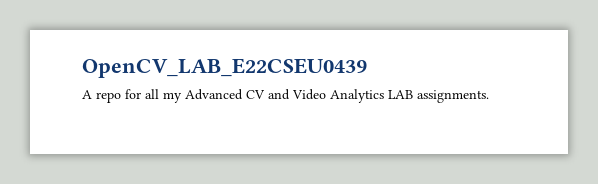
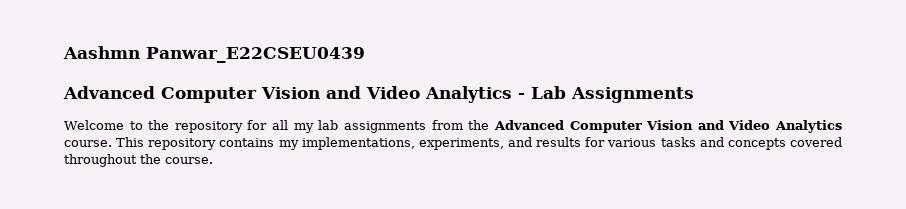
[82,58,367,78] [82,89,489,103] OpenCV_LAB_E22CSEU0439 // A repo for all my Advanced CV and Video Analytics LAB assignments. -> [63,46,365,63] [63,86,694,103] [64,120,842,133] [64,137,842,150] [64,154,213,167] Aashmn Panwar_E22CSEU0439 // Advanced Computer Vision and Video Analytics - Lab Assignments // Welcome to the repository for all my lab assignments from the Advanced Computer Vision and Video Analytics course. This repository contains my implementations, experiments, and results for various tasks and concepts covered throughout the course.

